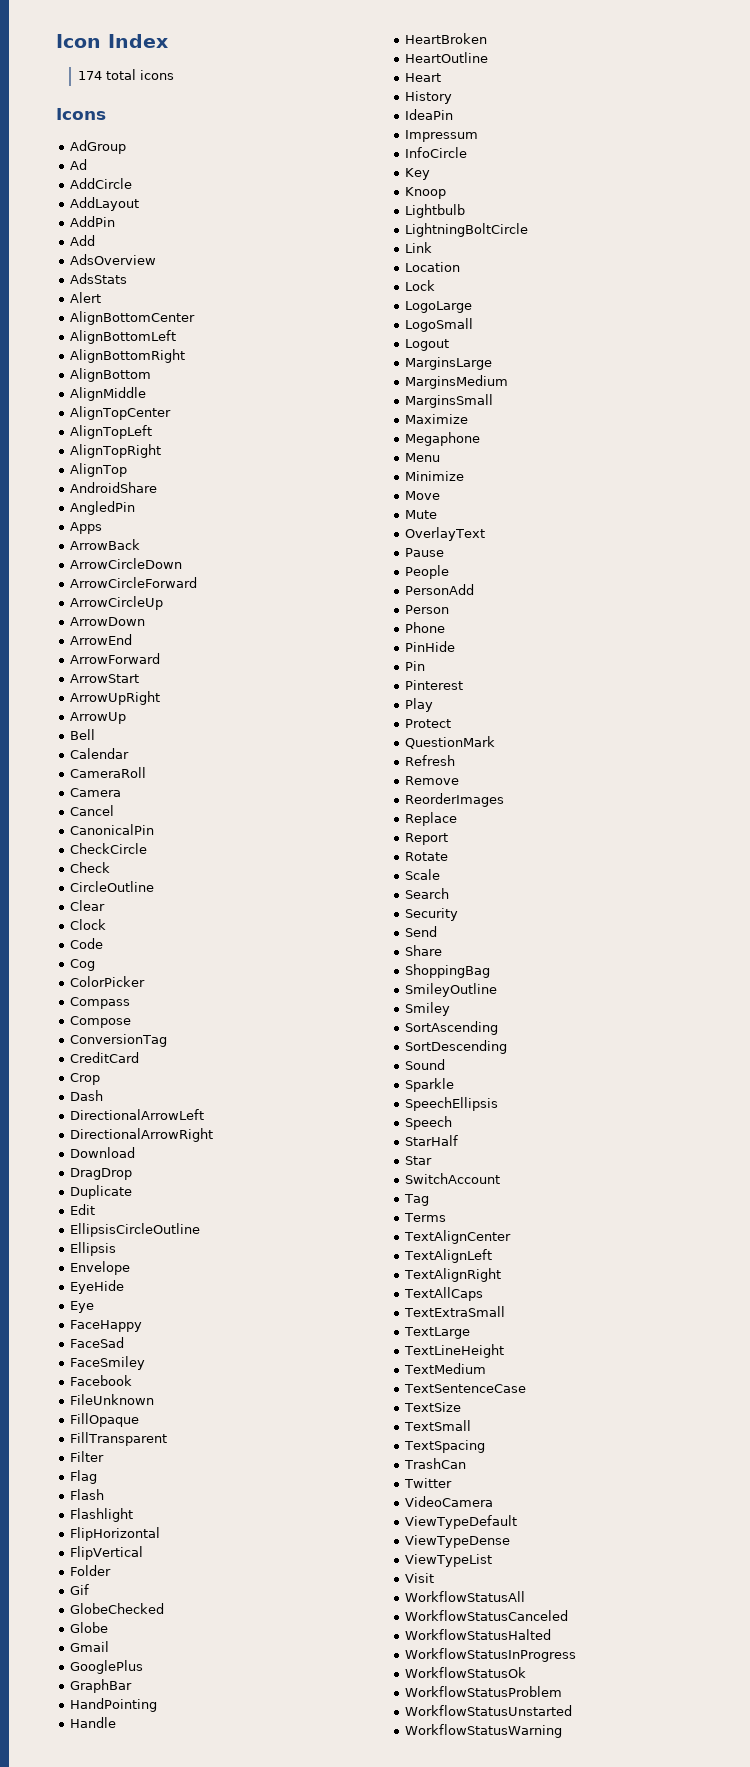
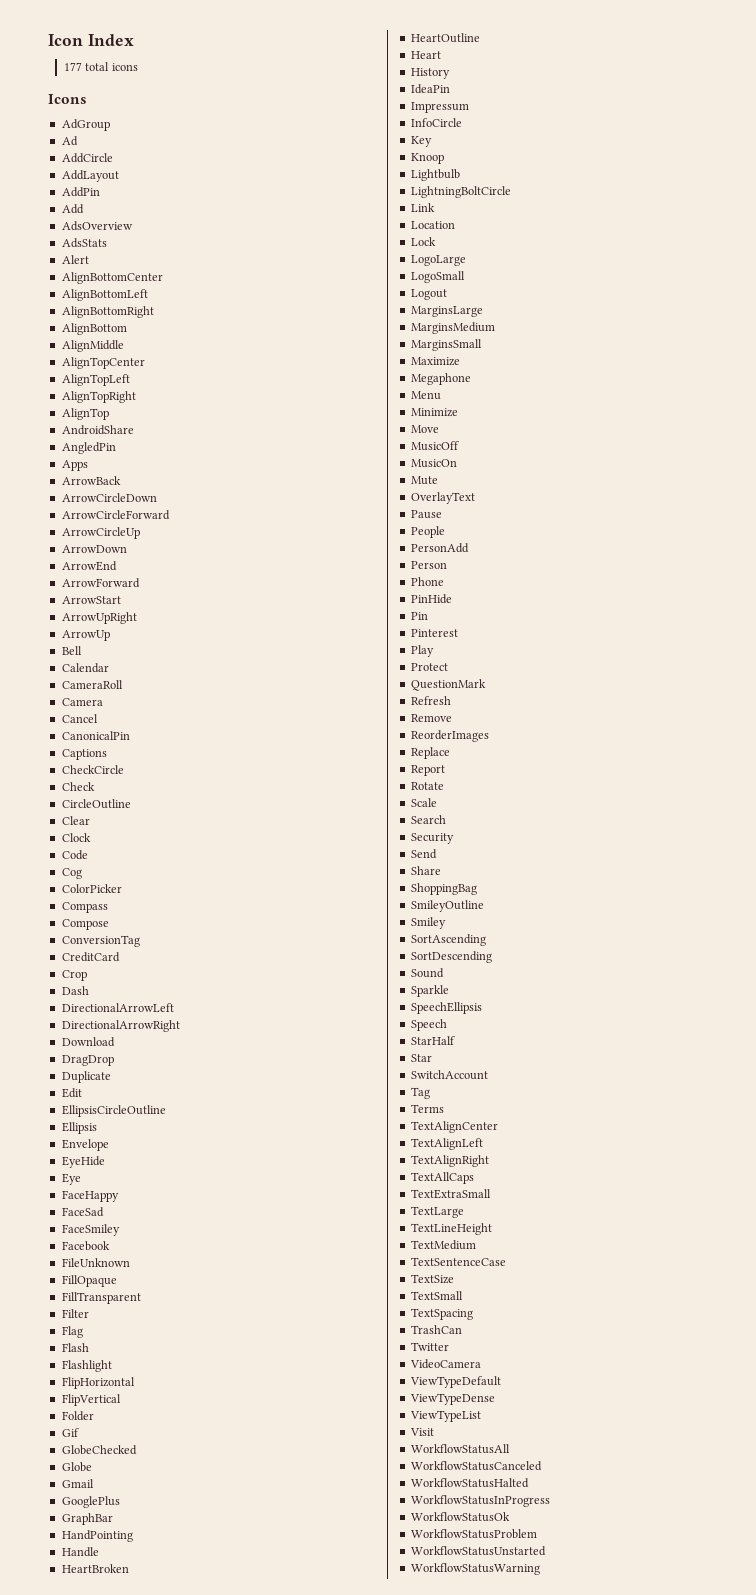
[77,71,102,80] 174 -> [63,62,82,71] 177
(155, 829) none -> [61,749,107,760] // Captions
(441, 495) none -> [410,441,459,451] [410,459,457,468] // MusicOff // MusicOn

